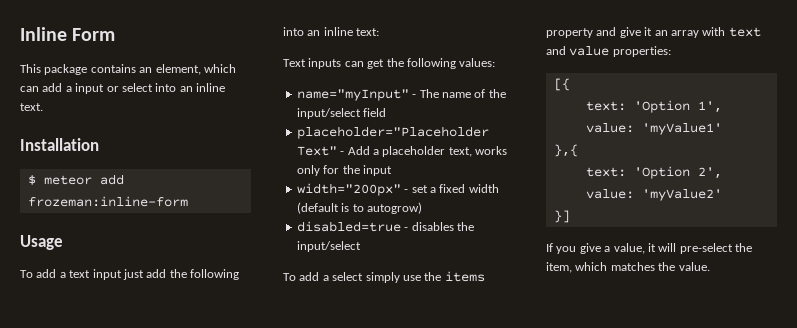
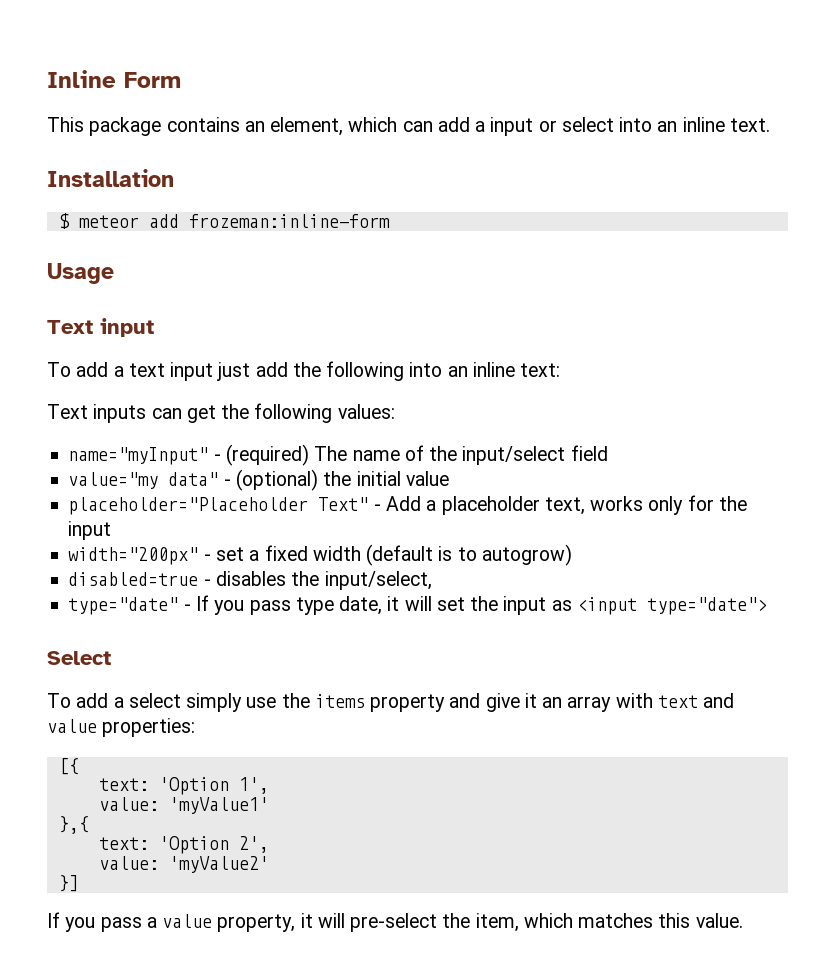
(63, 242) none -> [47,318,154,337] // Text input
(417, 96) none -> [225,444,309,466] (required)
(387, 112) none -> [68,469,449,491] // value="my data" - (optional) the initial value
[296,241,361,252] input/select -> [324,571,432,590] [68,595,767,615] [47,651,111,665] input/select, // type="date" - If you pass type date, it will set the input as <input type="date"> // Select
[579,243,645,254] give a value, -> [100,914,296,932] pass a value property,
[658,262,676,271] the -> [658,913,691,928] this

